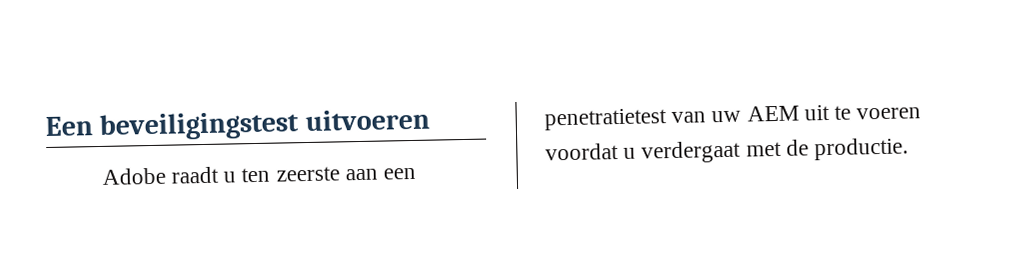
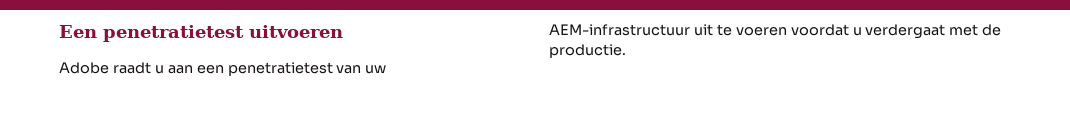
[99,111,301,141] beveiligingstest -> [103,25,244,42] penetratietest
[241,166,340,183] ten zeerste -> (164, 69) none
[746,105,799,122] AEM -> [549,24,690,36] AEM-infrastructuur

